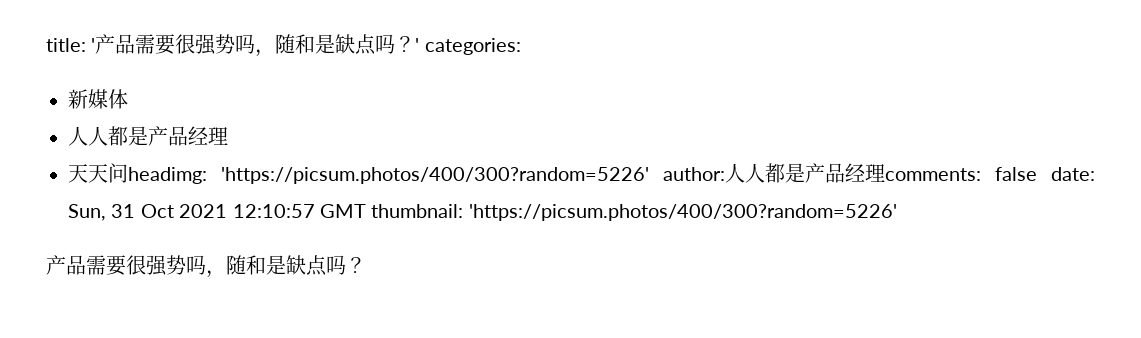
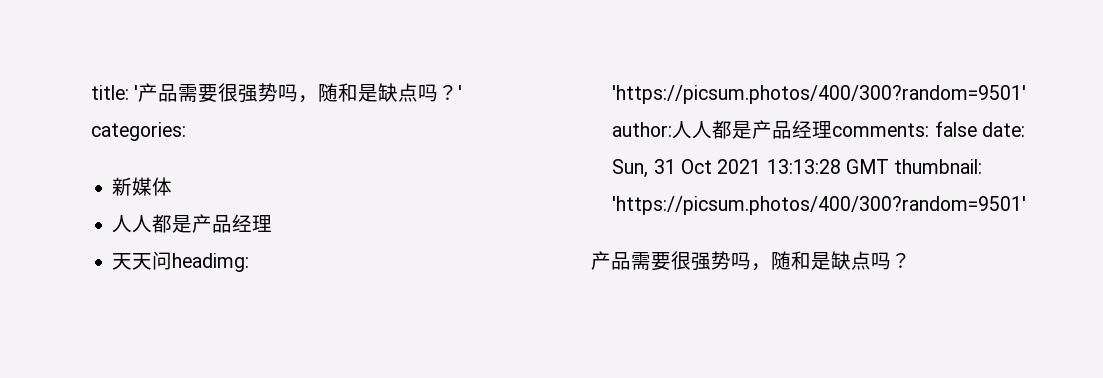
[221,167,649,184] 'https://picsum.photos/400/300?random=5226' -> [612,85,1027,104] 'https://picsum.photos/400/300?random=9501'
[232,204,315,218] 12:10:57 -> [766,159,841,174] 13:13:28
[468,204,897,221] 'https://picsum.photos/400/300?random=5226' -> [612,196,1027,215] 'https://picsum.photos/400/300?random=9501'

